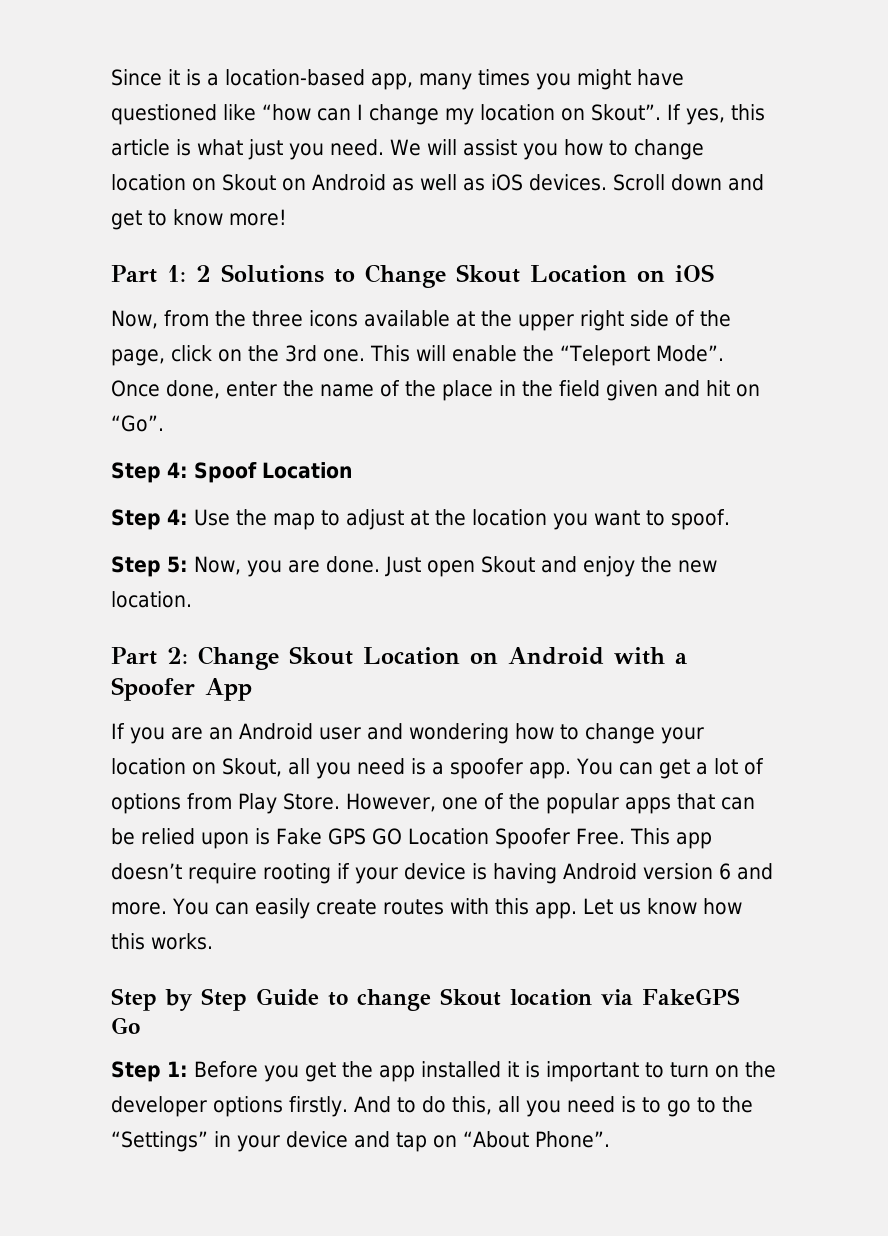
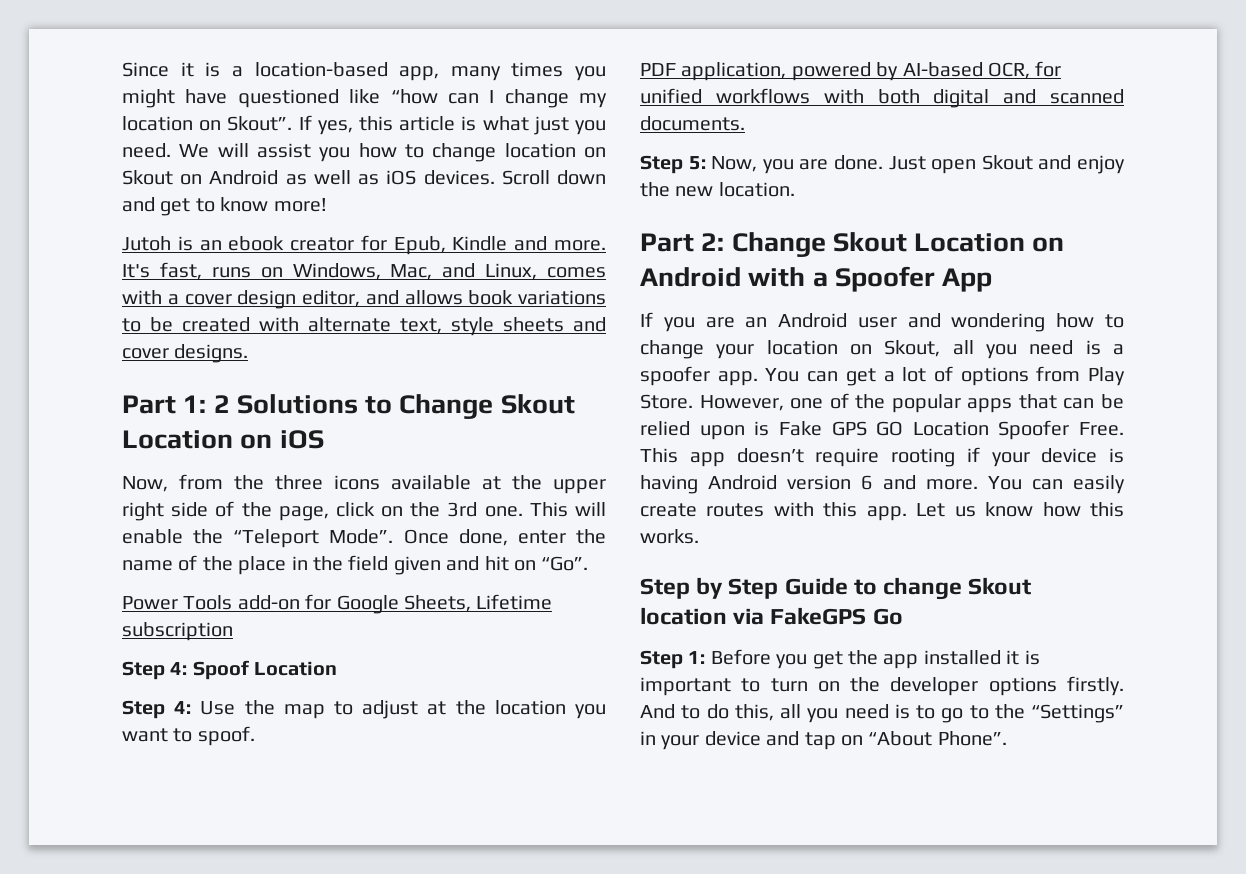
(287, 217) none -> [122,235,606,255] [122,262,606,280] [122,290,606,309] [122,317,606,336] [122,344,249,363] // Jutoh is an ebook creator for Epub, Kindle and more. It's fast, runs on Windows, Mac, and Linux, comes with a cover design editor, and allows book variations to be created with alternate text, style sheets and cover designs.
(164, 423) none -> [122,594,553,614] [122,622,233,641] // Power Tools add-on for Google Sheets, Lifetime subscription
(730, 519) none -> [640,61,1062,81] [640,88,1124,108] [640,116,745,131] // PDF application, powered by AI-based OCR, for unified workflows with both digital and scanned documents.

